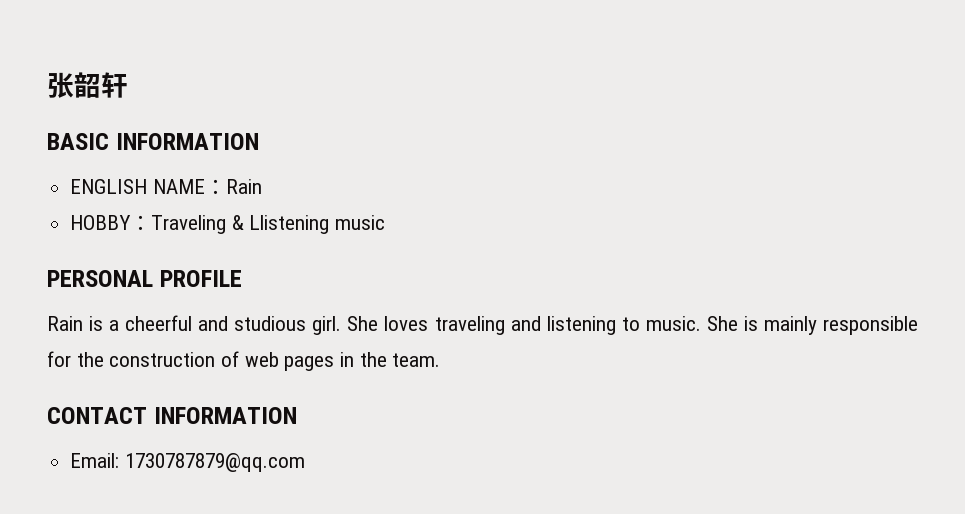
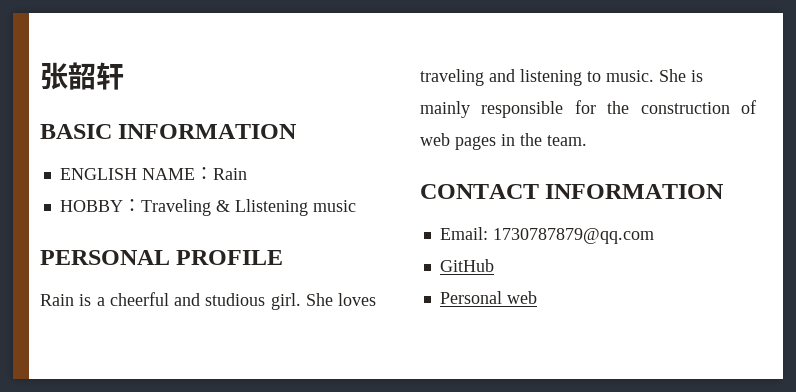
(305, 462) none -> [439,259,494,272] [439,291,537,304] // GitHub // Personal web

